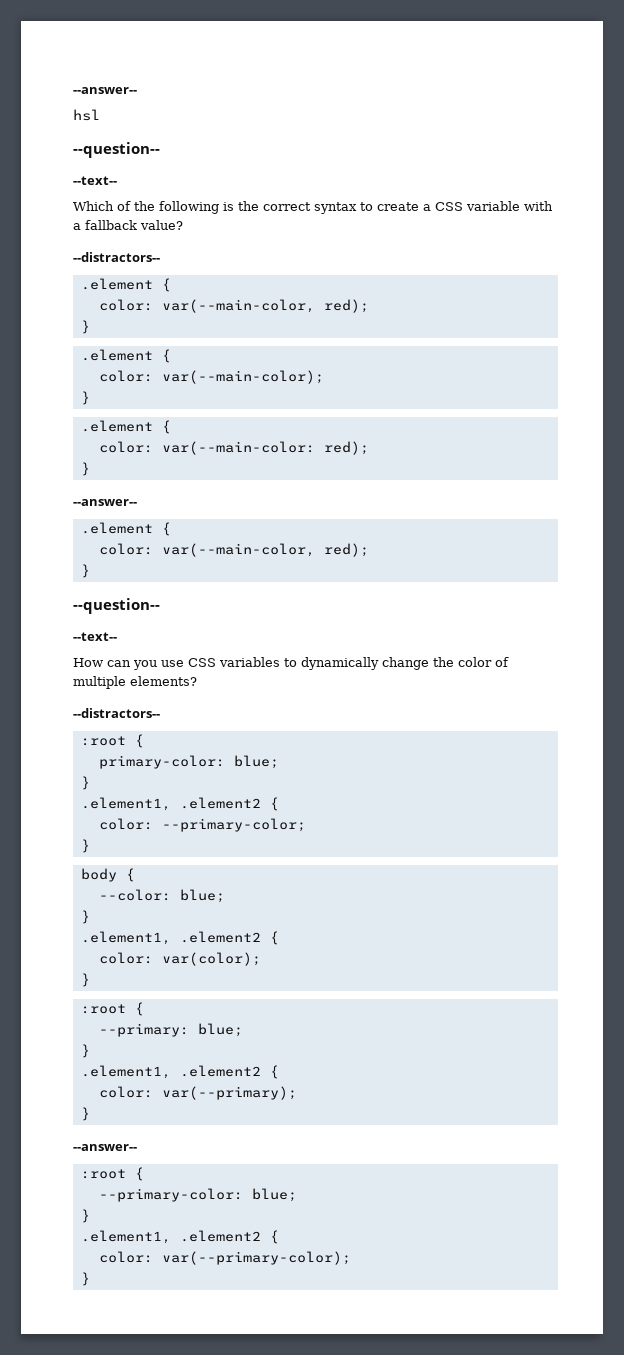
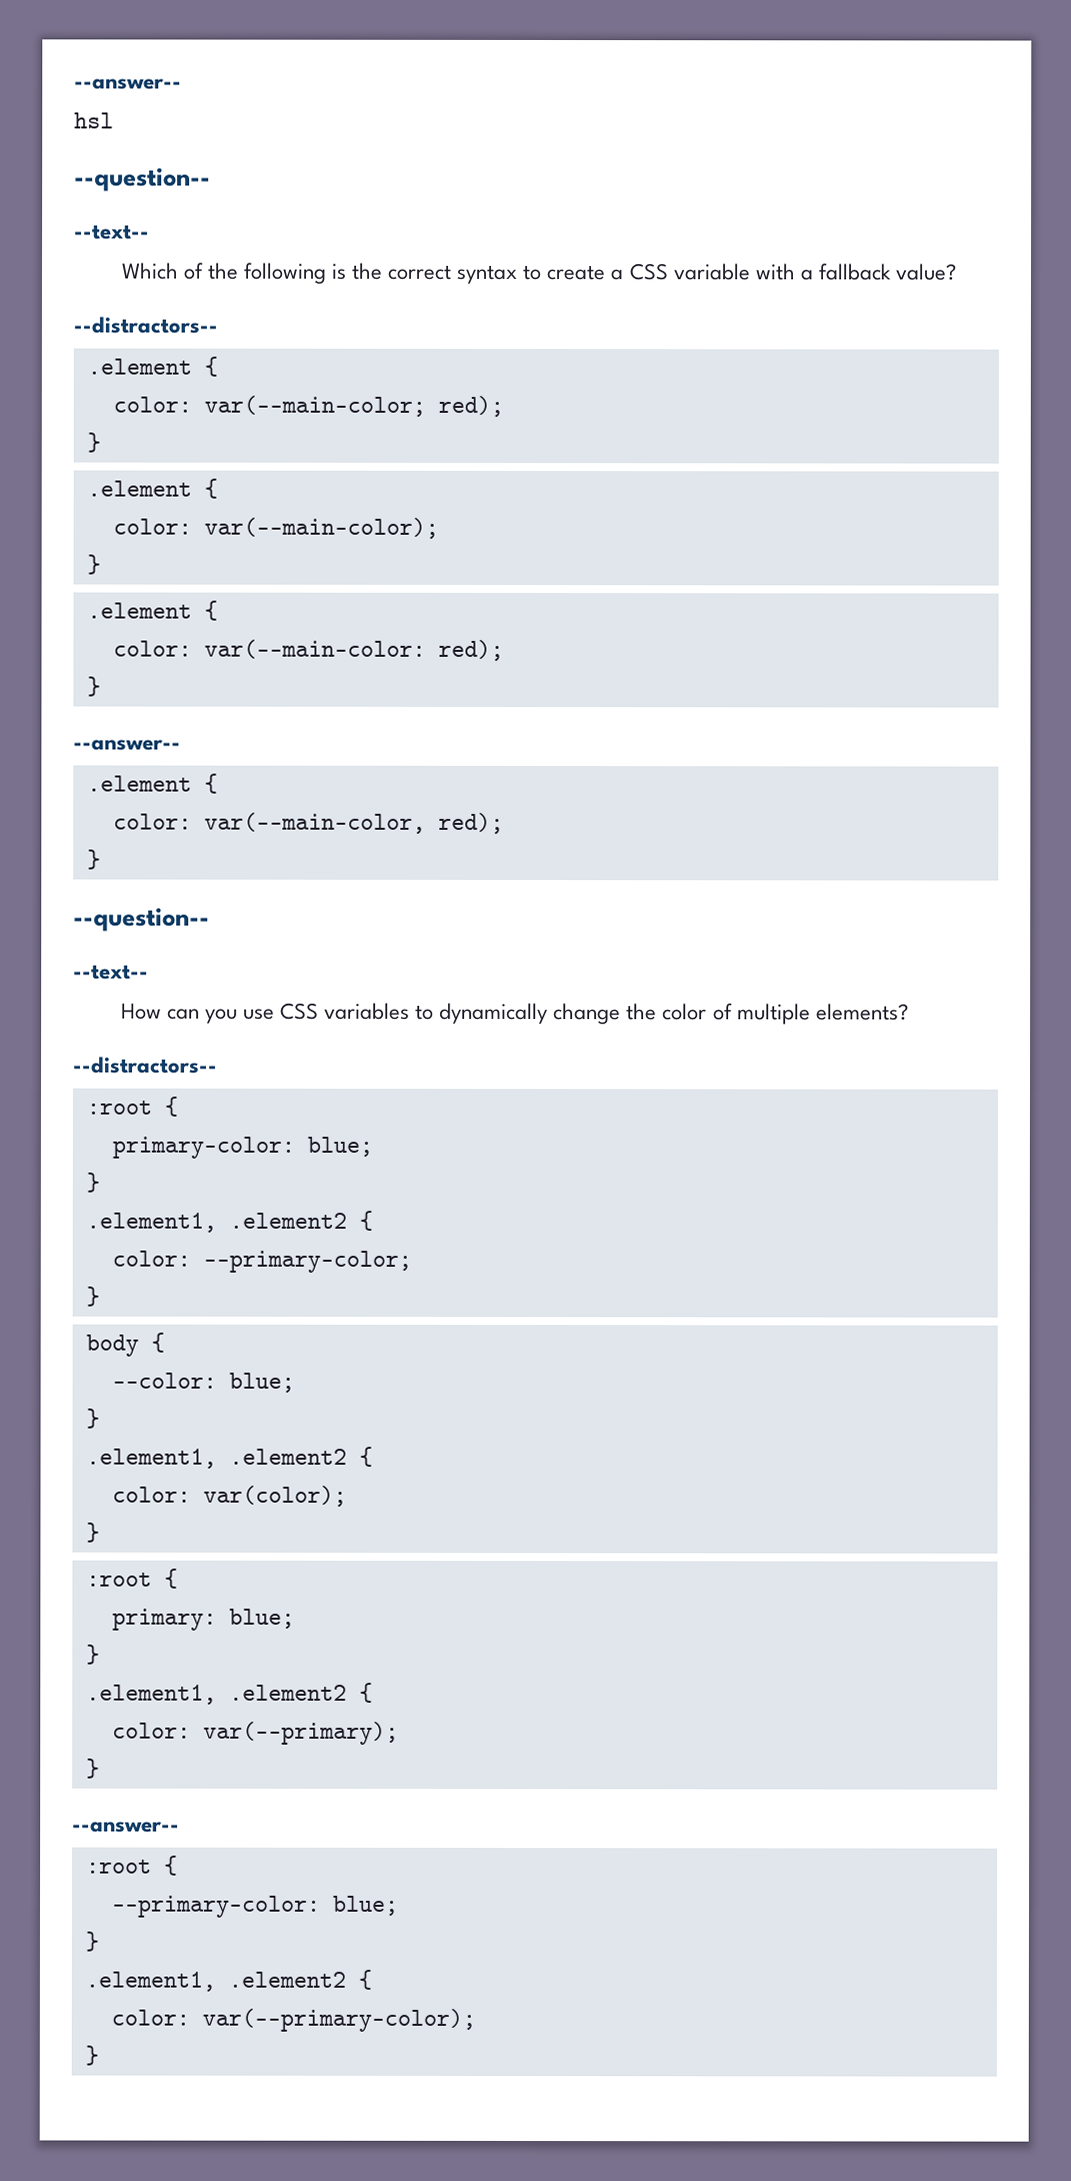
[161,299,315,313] var(--main-color, -> [203,395,426,417] var(--main-color;
[98,1023,189,1037] --primary: -> [111,1608,217,1631] primary:

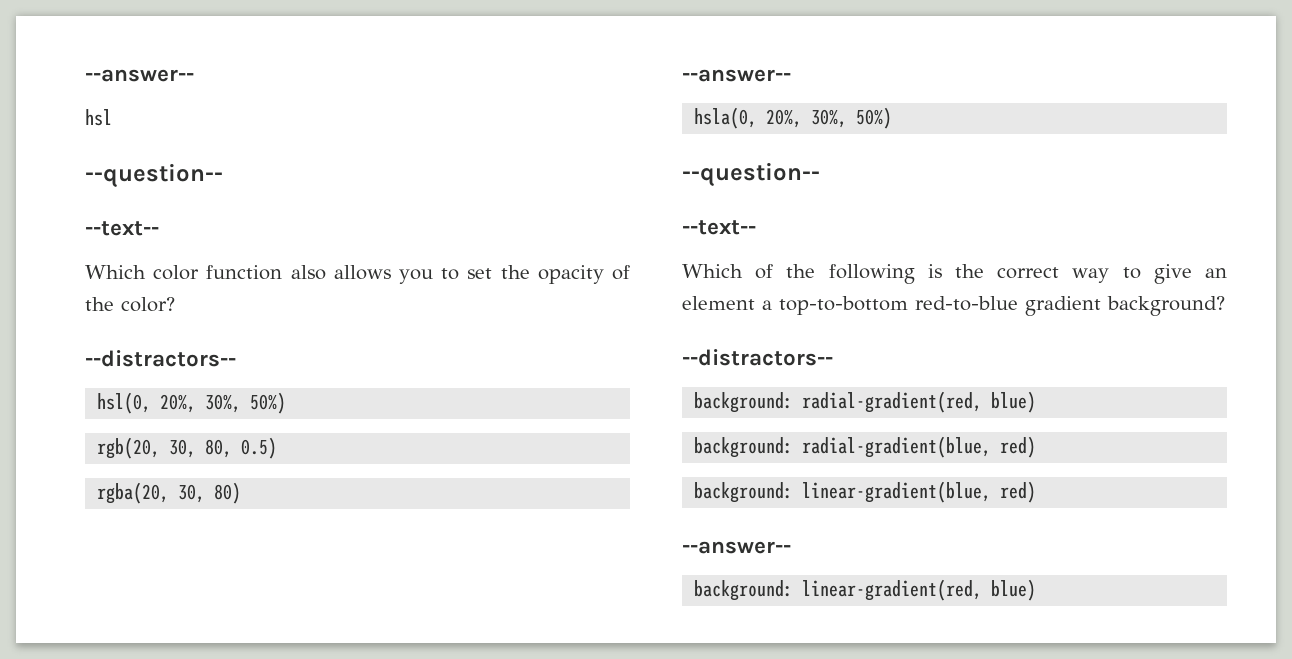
(150, 232) none -> [85,265,630,284] [85,297,175,312] [85,350,236,367] [97,392,287,414] [97,437,278,459] [97,482,242,504] [682,69,791,82] [694,107,893,129] [682,162,820,187] [682,220,756,235] // Which color function also allows you to set the opacity of the color? // --distractors-- // hsl(0, 20%, 30%, 50%) // rgb(20, 30, 80, 0.5) // rgba(20, 30, 80) // --answer-- // hsla(0, 20%, 30%, 50%) // --question-- // --text--
[456,263,957,284] [73,316,218,334] [86,356,218,377] [112,395,504,417] [86,432,101,453] [86,478,218,499] [112,517,439,539] [86,554,101,575] [86,600,218,621] [112,639,504,661] [86,676,101,697] [73,739,181,751] [86,773,218,794] [112,812,504,834] [86,849,101,870] [73,907,210,932] [73,964,149,980] [120,1002,909,1025] [73,1056,218,1074] [85,1096,178,1117] [111,1136,373,1159] [85,1172,100,1193] [85,1210,373,1233] [111,1250,412,1273] [85,1286,100,1307] [85,1332,165,1357] [111,1372,295,1393] [85,1408,100,1429] [85,1446,373,1469] [111,1485,347,1507] [85,1522,100,1543] [85,1568,178,1589] [111,1608,295,1631] [85,1644,100,1665] [85,1682,373,1705] [111,1721,399,1745] [85,1758,100,1779] [72,1821,180,1833] [85,1855,178,1876] [110,1895,399,1918] [84,1931,99,1952] [84,1969,372,1992] [110,2008,476,2032] [84,2045,99,2066] syntax to create a CSS variable with a fallback value? // --distractors-- // .element { // color: var(--main-color; red); // } // .element { // color: var(--main-color); // } // .element { // color: var(--main-color: red); // } // --answer-- // .element { // color: var(--main-color, red); // } // --question-- // --text-- // How can you use CSS variables to dynamically change the color of multiple elements? // --distractors-- // :root { // primary-color: blue; // } // .element1, .element2 { // color: --primary-color; // } // body { // --color: blue; // } // .element1, .element2 { // color: var(color); // } // :root { // primary: blue; // } // .element1, .element2 { // color: var(--primary); // } // --answer-- // :root { // --primary-color: blue; // } // .element1, .element2 { // color: var(--primary-color); // } -> [1072,264,1227,284] [682,296,1225,316] [682,349,833,366] [694,391,1037,413] [694,436,1037,458] [694,481,1037,503] [682,541,791,554] [694,579,1037,601] way to give an element a top-to-bottom red-to-blue gradient background? // --distractors-- // background: radial-gradient(red, blue) // background: radial-gradient(blue, red) // background: linear-gradient(blue, red) // --answer-- // background: linear-gradient(red, blue)

